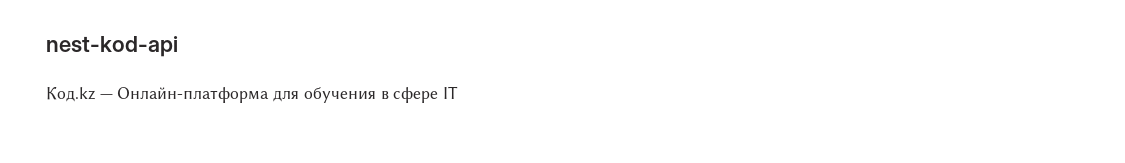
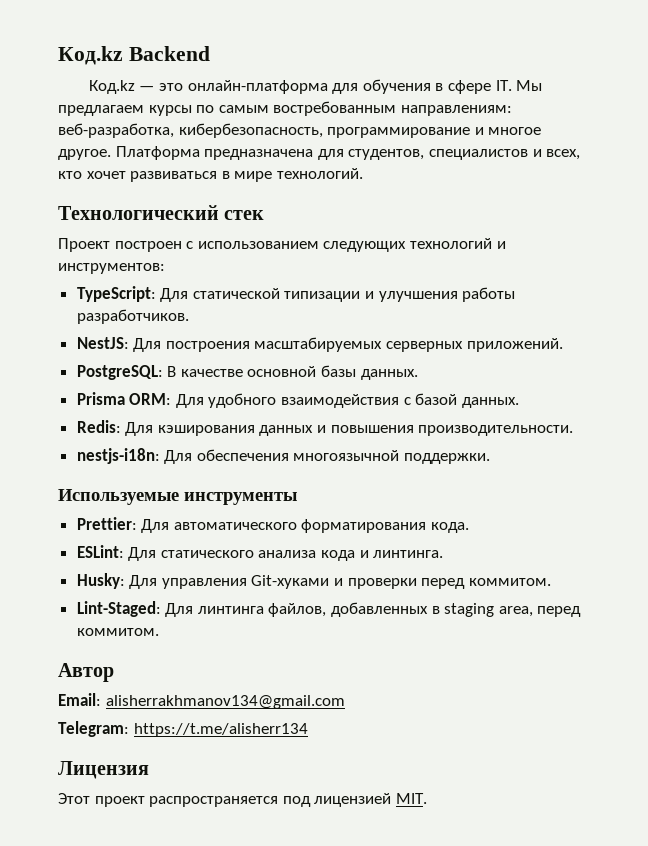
[46,36,178,57] nest-kod-api -> [58,46,210,65] Код.kz Backend
[117,87,270,103] Онлайн-платформа -> [158,80,328,94] это онлайн-платформа
[443,86,459,99] IT -> [495,80,543,91] [58,101,512,116] [58,123,542,138] [58,146,581,160] [58,168,363,182] [58,205,265,220] [58,238,506,252] [58,263,165,274] [76,286,516,302] [76,309,189,324] [76,337,563,352] [76,365,418,380] [76,392,519,408] [76,420,574,436] [76,448,491,464] [58,489,297,505] [76,517,470,533] [76,545,444,561] [76,573,551,589] [76,601,582,617] [76,628,159,636] [58,663,114,682] [58,693,345,709] [58,721,308,737] [58,761,149,779] [58,793,427,807] IT. Мы предлагаем курсы по самым востребованным направлениям: веб-разработка, кибербезопасность, программирование и многое другое. Платформа предназначена для студентов, специалистов и всех, кто хочет развиваться в мире технологий. // Технологический стек // Проект построен с использованием следующих технологий и инструментов: // TypeScript: Для статической типизации и улучшения работы разработчиков. // NestJS: Для построения масштабируемых серверных приложений. // PostgreSQL: В качестве основной базы данных. // Prisma ORM: Для удобного взаимодействия с базой данных. // Redis: Для кэширования данных и повышения производительности. // nestjs-i18n: Для обеспечения многоязычной поддержки. // Используемые инструменты // Prettier: Для автоматического форматирования кода. // ESLint: Для статического анализа кода и линтинга. // Husky: Для управления Git-хуками и проверки перед коммитом. // Lint-Staged: Для линтинга файлов, добавленных в staging area, перед коммитом. // Автор // Email: alisherrakhmanov134@gmail.com // Telegram: https://t.me/alisherr134 // Лицензия // Этот проект распространяется под лицензией MIT.

